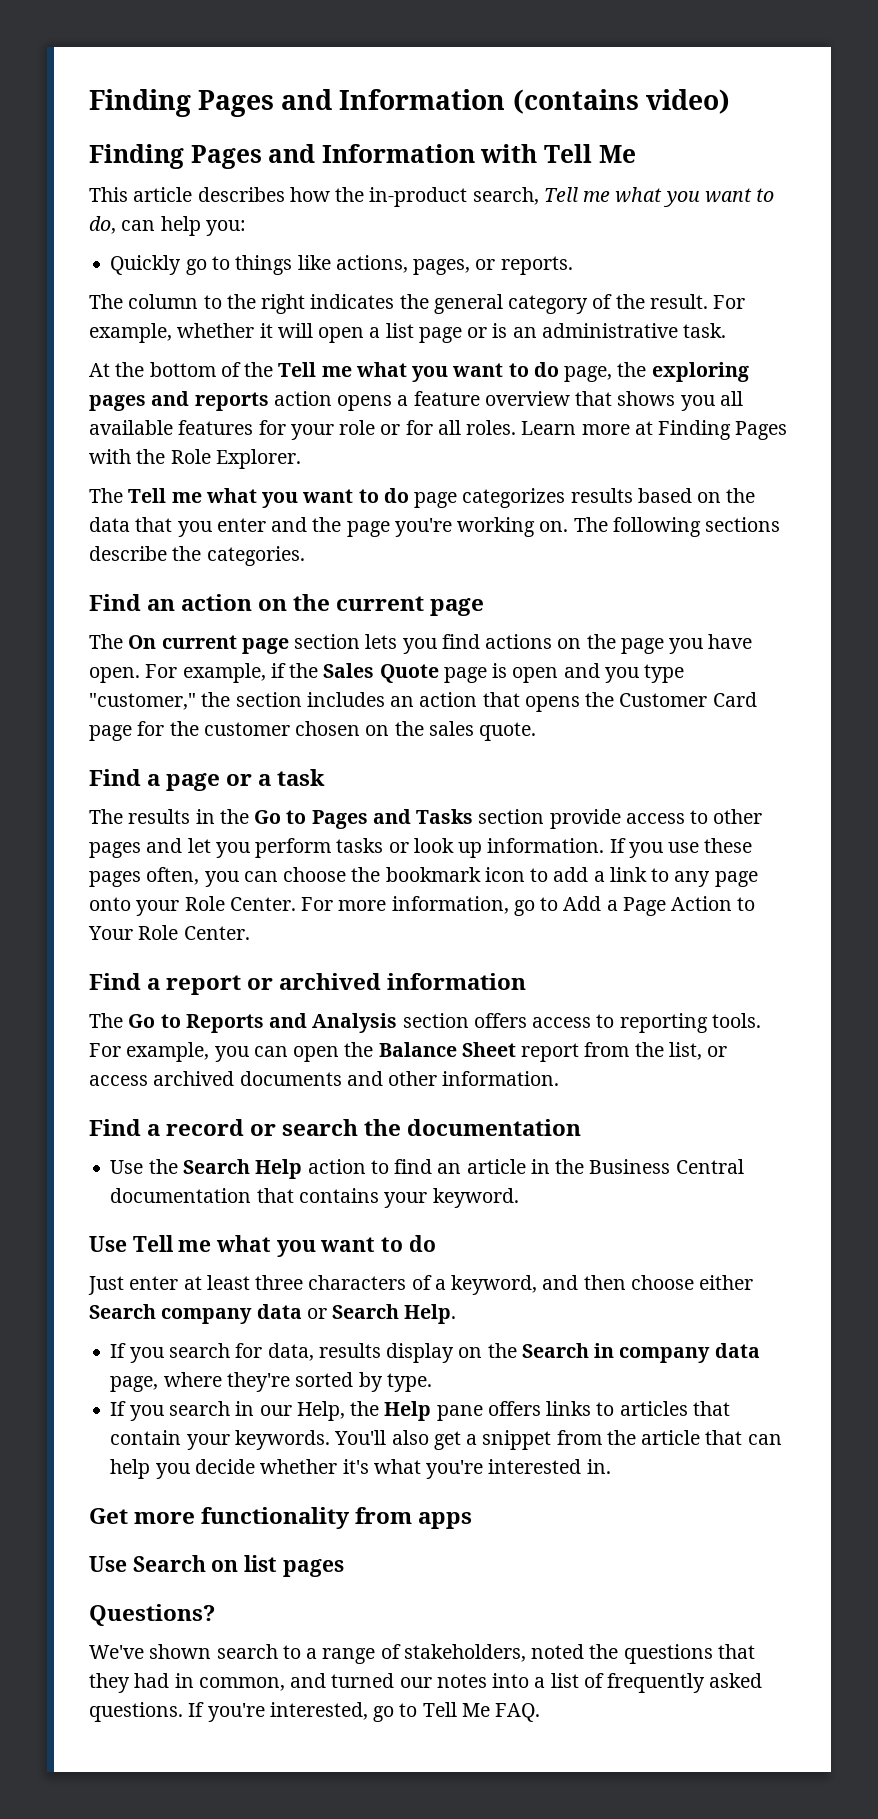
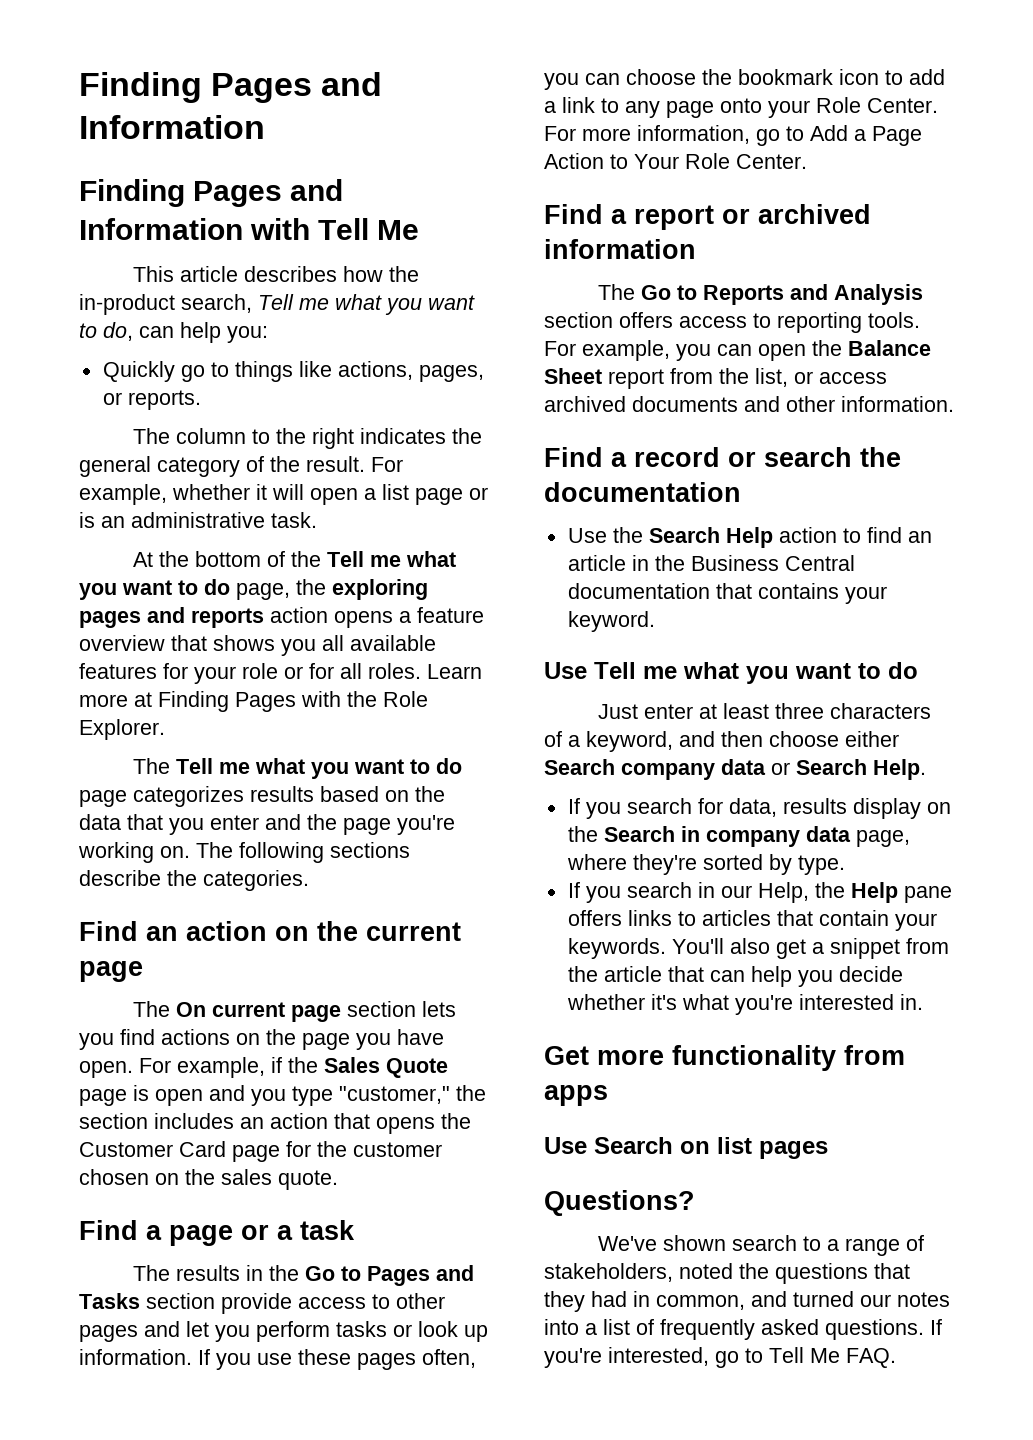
[89,89,730,117] Finding Pages and Information (contains video) -> [79,72,383,103] [79,115,265,139] Finding Pages and Information

